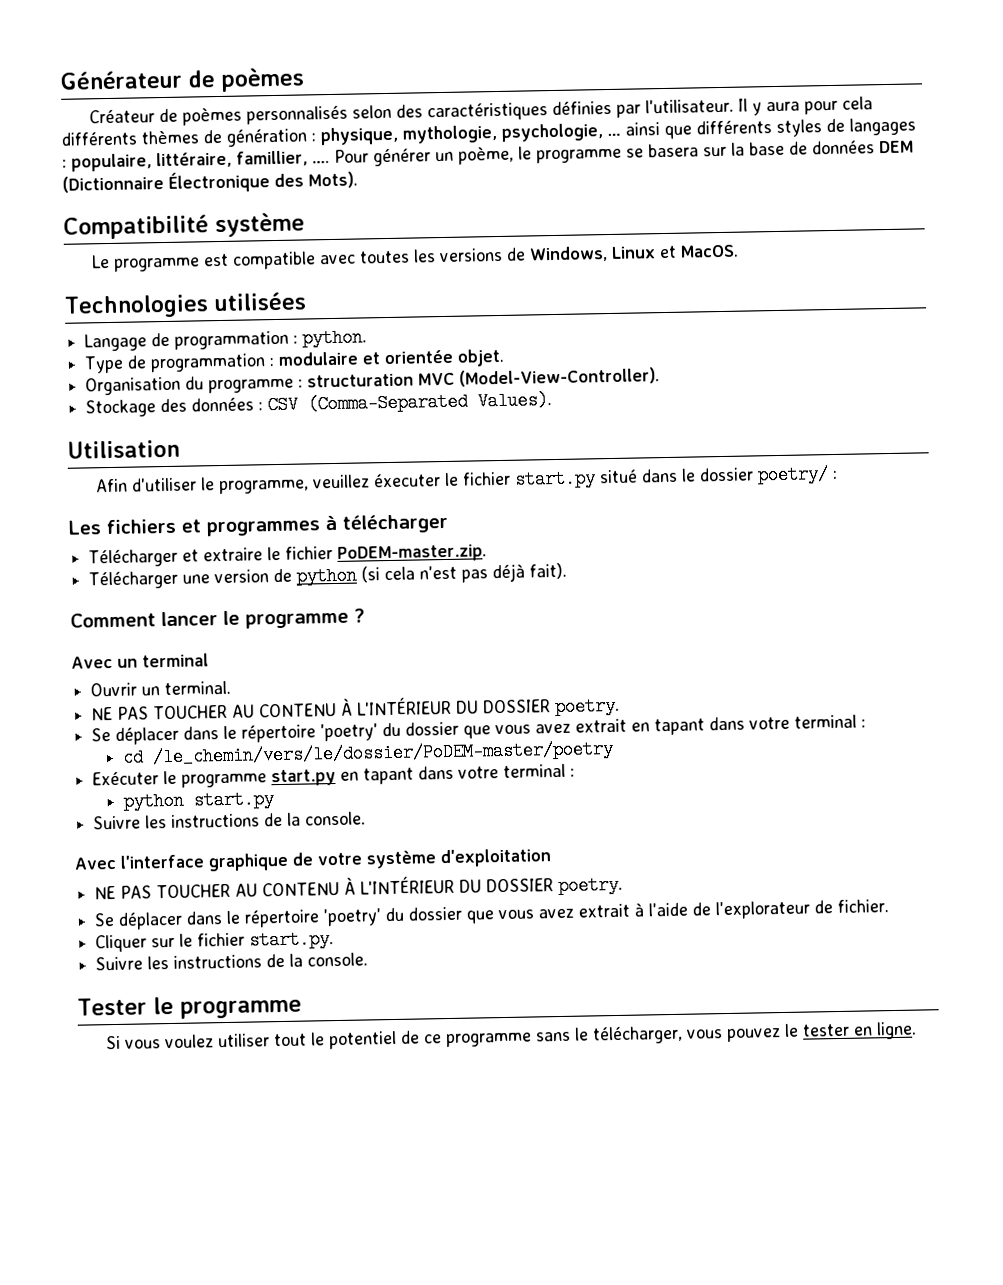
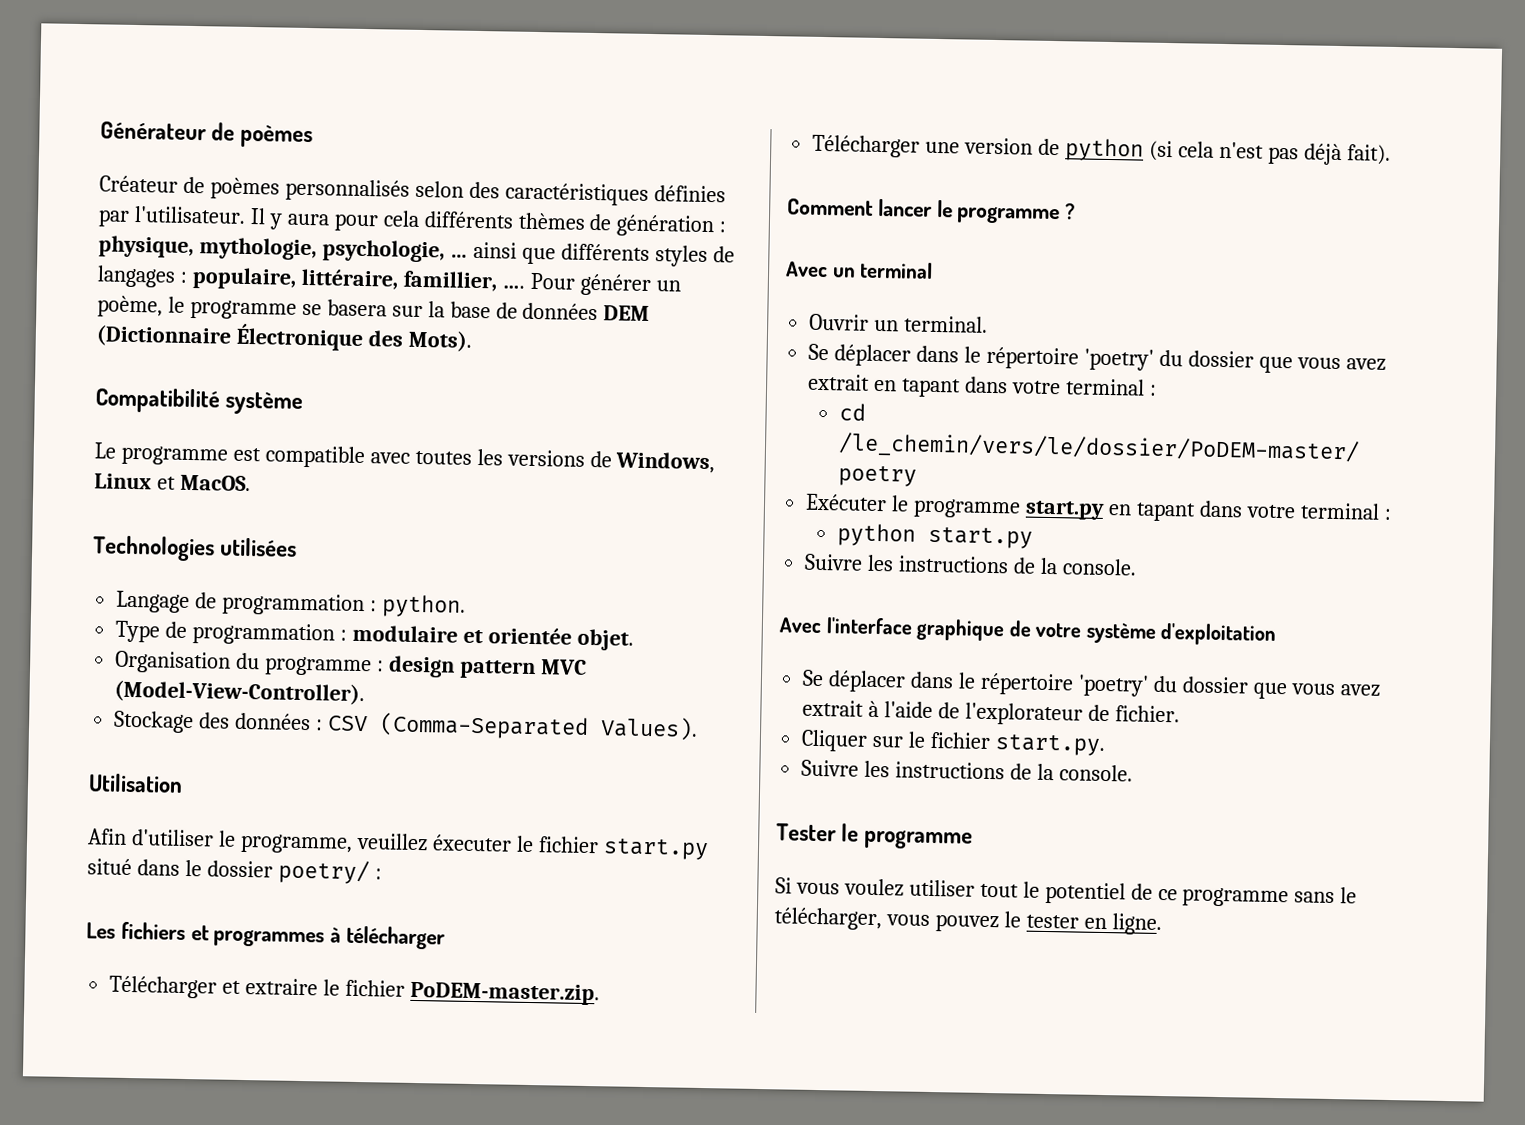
[307,373,415,388] structuration -> [387,655,536,680] design pattern
[91,696,621,721] // NE PAS TOUCHER AU CONTENU À L'INTÉRIEUR DU DOSSIER poetry. -> (989, 324) none
[94,875,624,900] // NE PAS TOUCHER AU CONTENU À L'INTÉRIEUR DU DOSSIER poetry. -> (1277, 634) none

